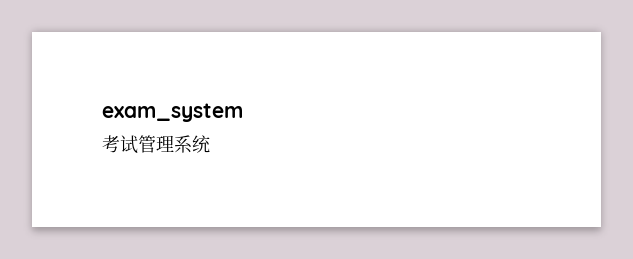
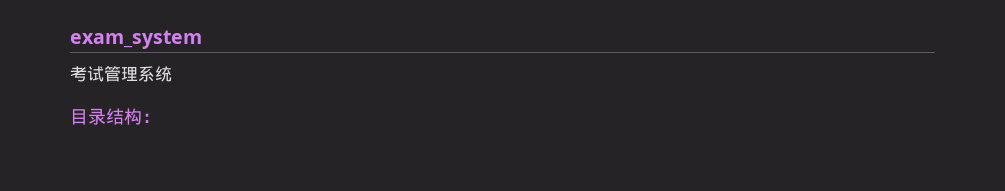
(210, 144) none -> [70,108,160,125] // 目录结构：

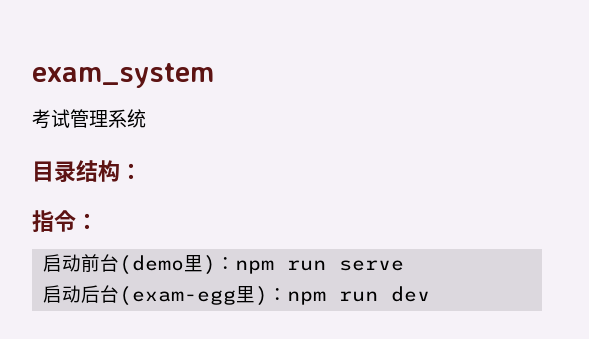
(160, 118) none -> [32,210,98,232] [43,254,405,275] [43,285,431,306] // 指令： // 启动前台(demo里)：npm run serve // 启动后台(exam-egg里)：npm run dev

